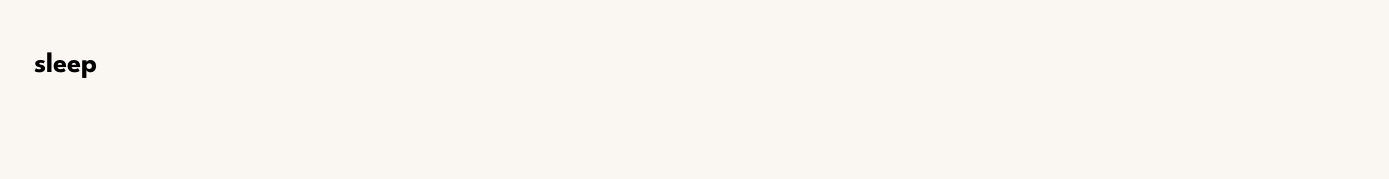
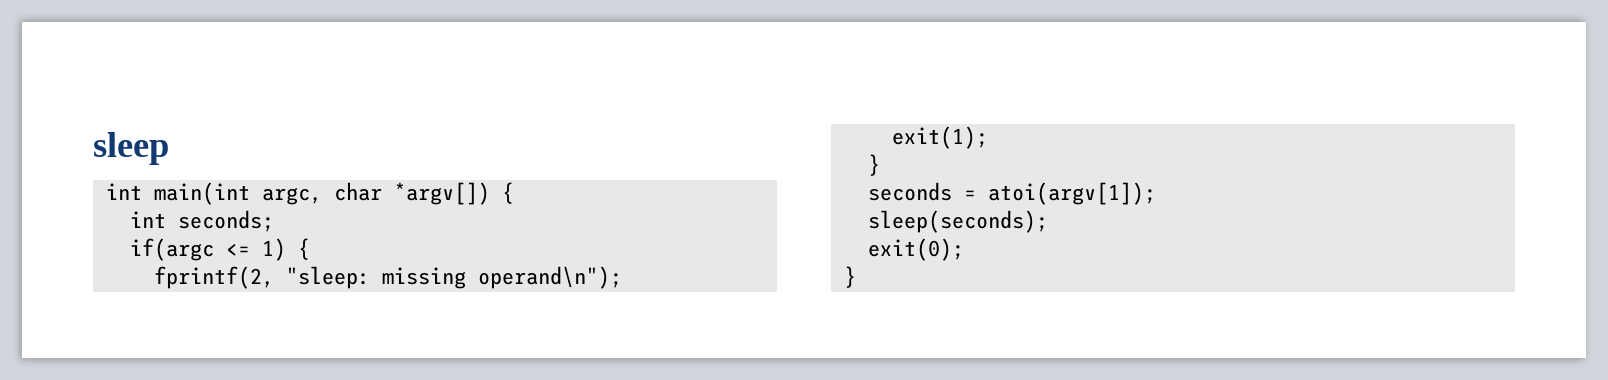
(97, 65) none -> [105,182,514,205] [129,210,274,232] [129,238,310,261] [153,266,622,289] [891,126,988,149] [867,154,880,176] [867,182,1156,205] [867,210,1048,233] [867,238,964,261] [843,266,856,288] // int main(int argc, char *argv[]) { // int seconds; // if(argc <= 1) { // fprintf(2, "sleep: missing operand\n"); // exit(1); // } // seconds = atoi(argv[1]); // sleep(seconds); // exit(0); // }

